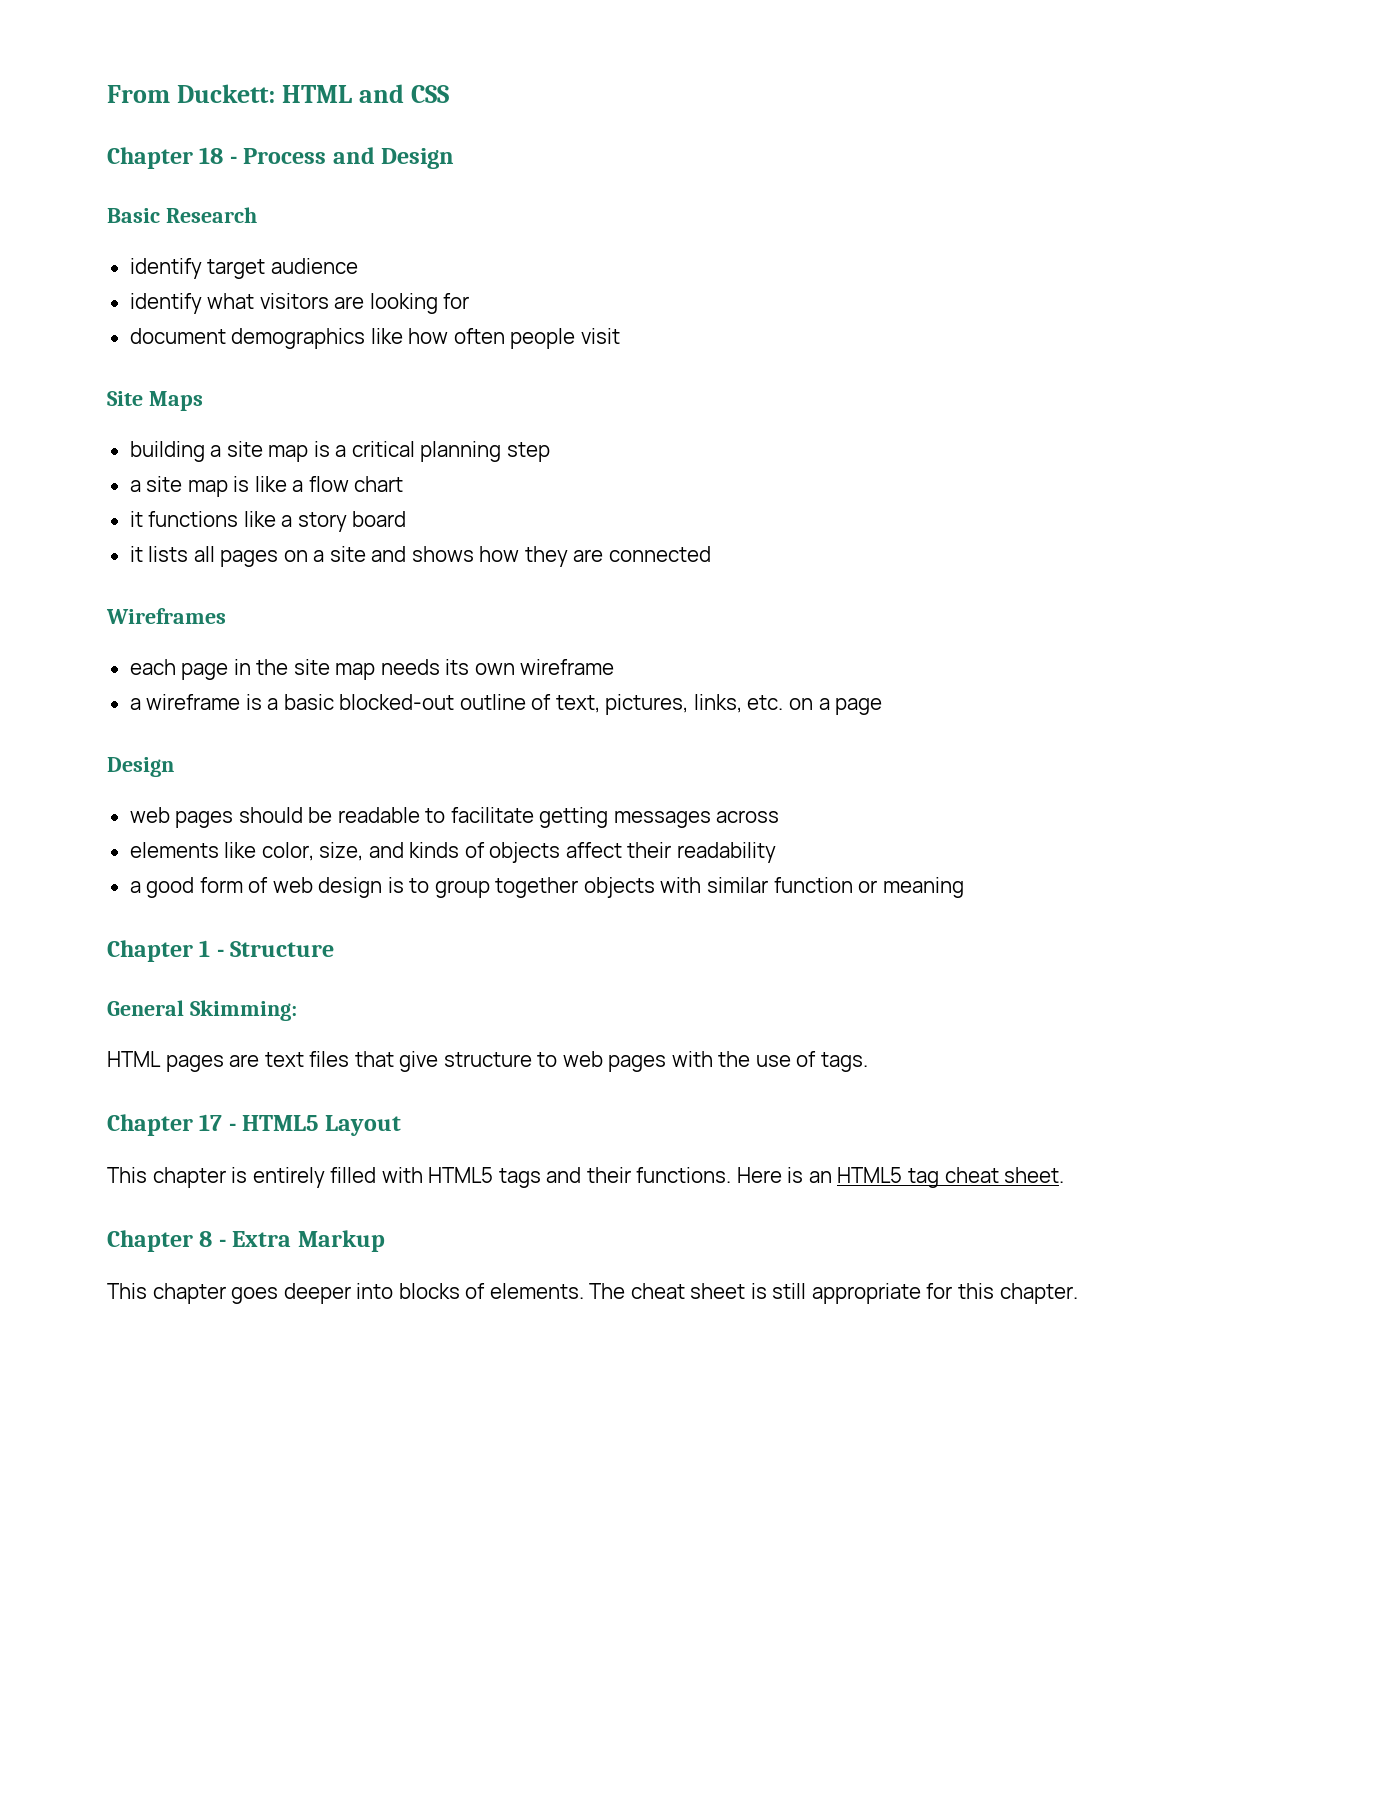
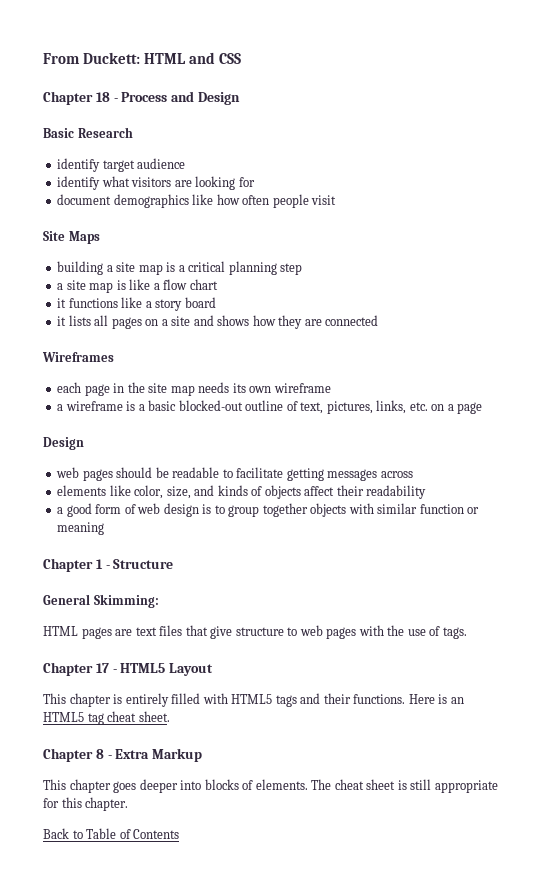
(1078, 1293) none -> [43,828,180,839] // Back to Table of Contents

